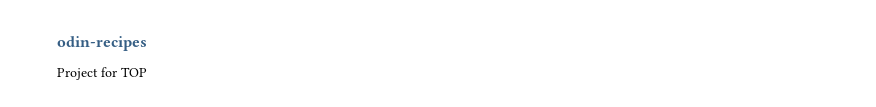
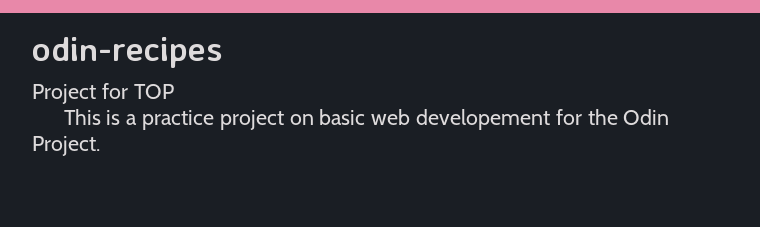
(147, 72) none -> [63,109,670,130] [32,136,100,156] // This is a practice project on basic web developement for the Odin Project.

